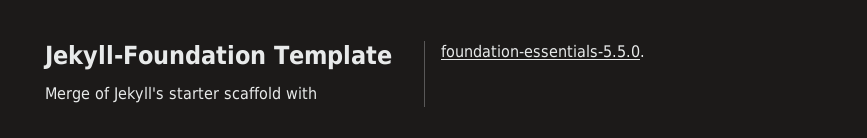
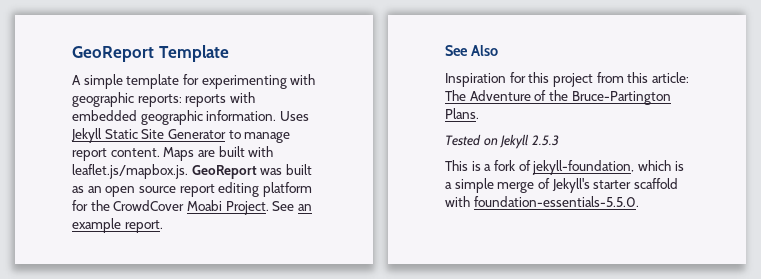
[43,45,266,70] Jekyll-Foundation -> [72,46,154,62] GeoReport
[45,87,90,103] Merge -> [72,74,316,89] [72,92,255,107] [72,110,309,125] [71,128,291,143] [72,146,274,161] [72,164,312,179] [72,182,312,197] [72,200,312,215] [72,218,163,233] [445,45,498,56] [445,72,689,87] [445,90,671,105] [445,108,479,119] [445,134,559,149] [445,160,684,175] [445,178,535,193] A simple template for experimenting with geographic reports: reports with embedded geographic information. Uses Jekyll Static Site Generator to manage report content. Maps are built with leaflet.js/mapbox.js. GeoReport was built as an open source report editing platform for the CrowdCover Moabi Project. See an example report. // See Also // Inspiration for this project from this article: The Adventure of the Bruce-Partington Plans. // Tested on Jekyll 2.5.3 // This is a fork of jekyll-foundation, which is a simple merge

